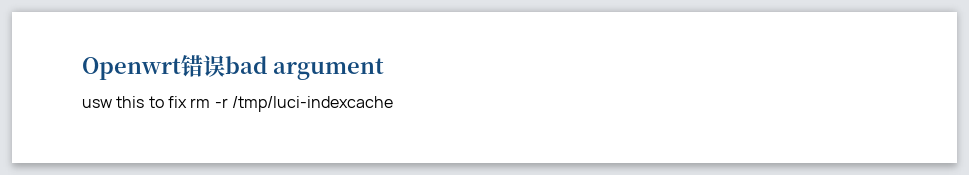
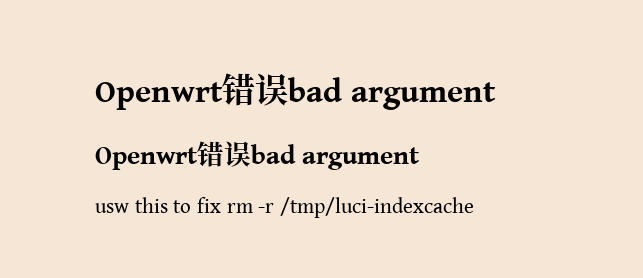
[82,55,384,80] Openwrt错误bad argument -> [95,73,496,110] [95,141,420,170] Openwrt错误bad argument // Openwrt错误bad argument

